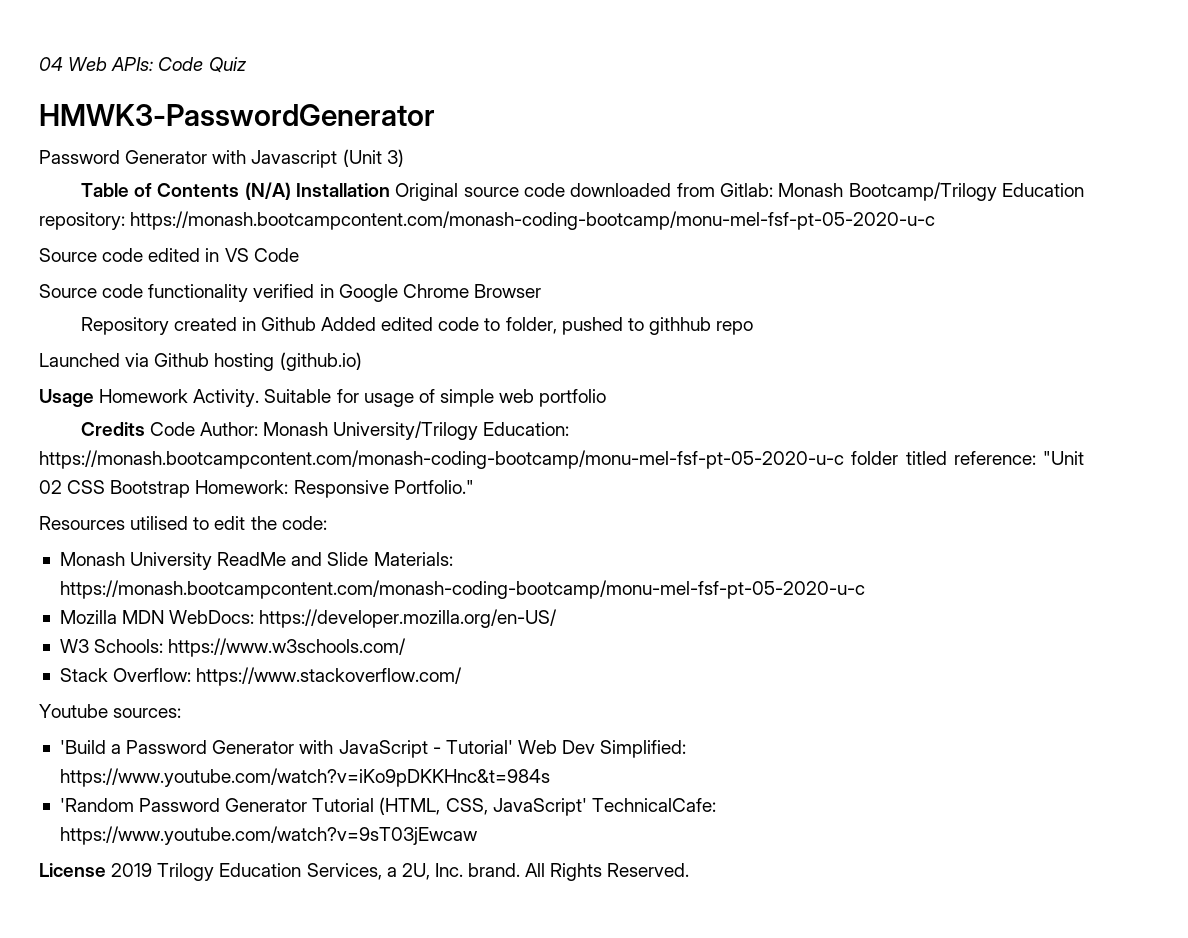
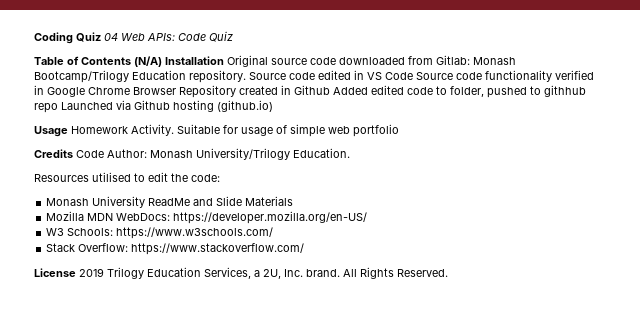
(39, 64) none -> [34,32,101,44] Coding Quiz
[39,104,435,126] [39,149,404,168] // HMWK3-PasswordGenerator // Password Generator with Javascript (Unit 3) -> (233, 36) none
[39,211,936,230] repository: https://monash.bootcampcontent.com/monash-coding-bootcamp/monu-mel-fsf-pt-05-2020-u-c // -> [189,70,246,83] repository.
(299, 255) // -> (413, 76) none
(541, 291) // -> (176, 91) none
(754, 328) // -> (58, 108) none
[483,422,570,436] [39,450,1084,469] [39,480,474,498] Education: https://monash.bootcampcontent.com/monash-coding-bootcamp/monu-mel-fsf-pt-05-2020-u-c folder titled reference: "Unit 02 CSS Bootstrap Homework: Responsive Portfolio." -> [293,148,350,158] Education.
[373,552,453,566] [59,580,865,599] Materials: https://monash.bootcampcontent.com/monash-coding-bootcamp/monu-mel-fsf-pt-05-2020-u-c -> [245,196,294,206] Materials
[39,704,182,718] [59,740,687,758] [59,768,550,787] [59,797,716,816] [59,826,477,845] // Youtube sources: // 'Build a Password Generator with JavaScript - Tutorial' Web Dev Simplified: https://www.youtube.com/watch?v=iKo9pDKKHnc&t=984s // 'Random Password Generator Tutorial (HTML, CSS, JavaScript' TechnicalCafe: https://www.youtube.com/watch?v=9sT03jEwcaw -> (305, 249) none

